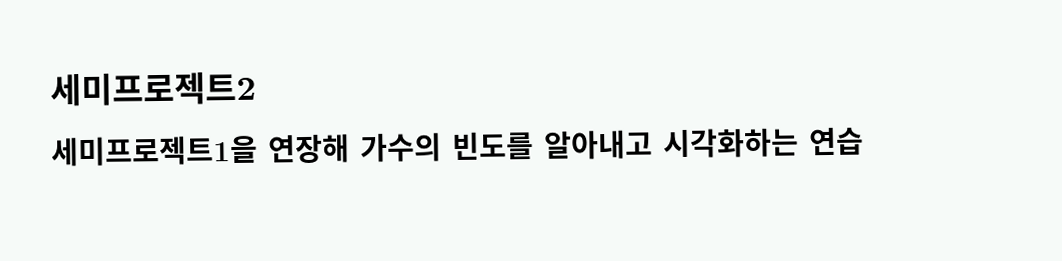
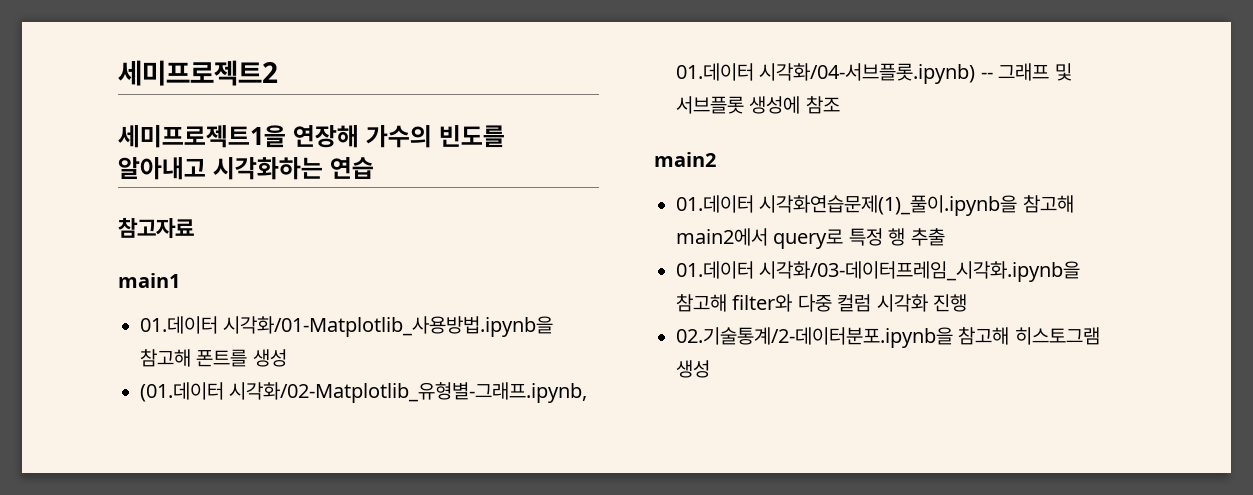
(864, 141) none -> [118,217,194,239] [118,273,180,288] [140,316,554,337] [140,349,287,367] [140,382,588,403] [676,63,1072,84] [676,96,840,114] [654,152,716,167] [676,195,1074,216] [676,228,945,249] [676,261,1081,282] [676,294,967,312] [676,327,1100,348] [676,360,710,378] // 참고자료 // main1 // 01.데이터 시각화/01-Matplotlib_사용방법.ipynb을 참고해 폰트를 생성 // (01.데이터 시각화/02-Matplotlib_유형별-그래프.ipynb, 01.데이터 시각화/04-서브플롯.ipynb) -- 그래프 및 서브플롯 생성에 참조 // main2 // 01.데이터 시각화연습문제(1)_풀이.ipynb을 참고해 main2에서 query로 특정 행 추출 // 01.데이터 시각화/03-데이터프레임_시각화.ipynb을 참고해 filter와 다중 컬럼 시각화 진행 // 02.기술통계/2-데이터분포.ipynb을 참고해 히스토그램 생성

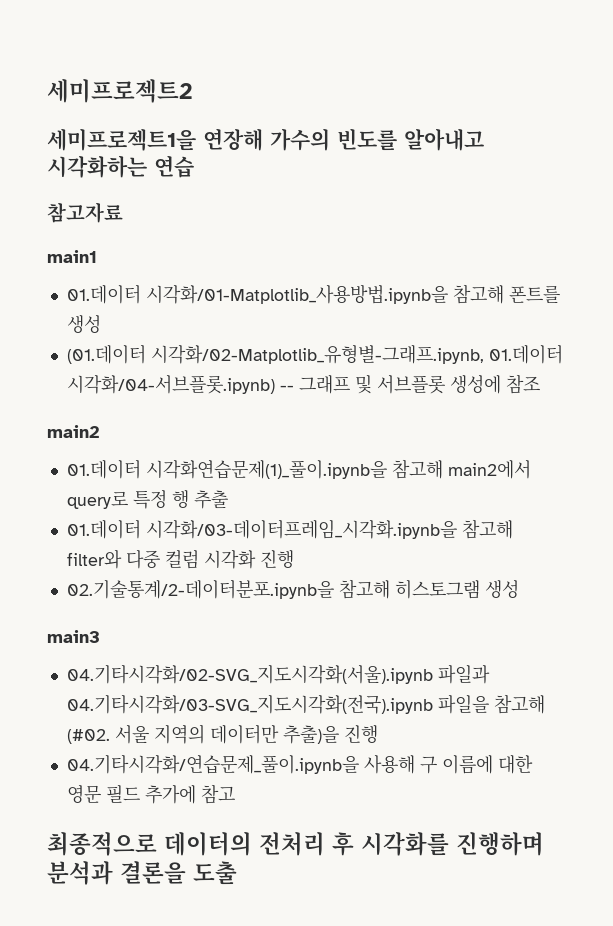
(710, 369) none -> [47,630,100,643] [66,664,490,684] [66,694,545,714] [66,724,378,744] [66,754,533,774] [66,784,235,804] [47,832,544,856] [47,861,237,885] // main3 // 04.기타시각화/02-SVG_지도시각화(서울).ipynb 파일과 04.기타시각화/03-SVG_지도시각화(전국).ipynb 파일을 참고해 (#02. 서울 지역의 데이터만 추출)을 진행 // 04.기타시각화/연습문제_풀이.ipynb을 사용해 구 이름에 대한 영문 필드 추가에 참고 // 최종적으로 데이터의 전처리 후 시각화를 진행하며 분석과 결론을 도출

